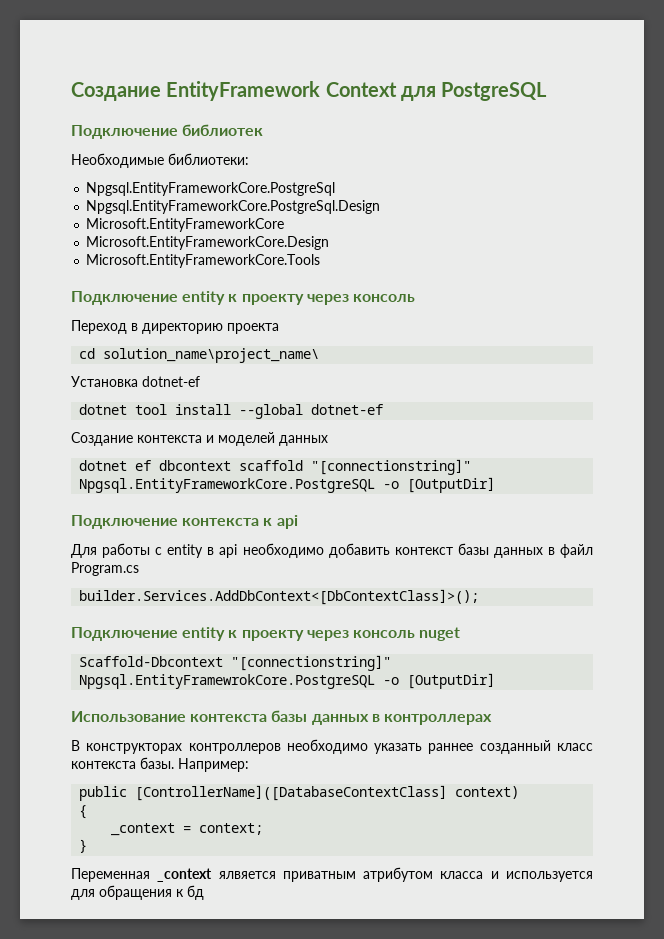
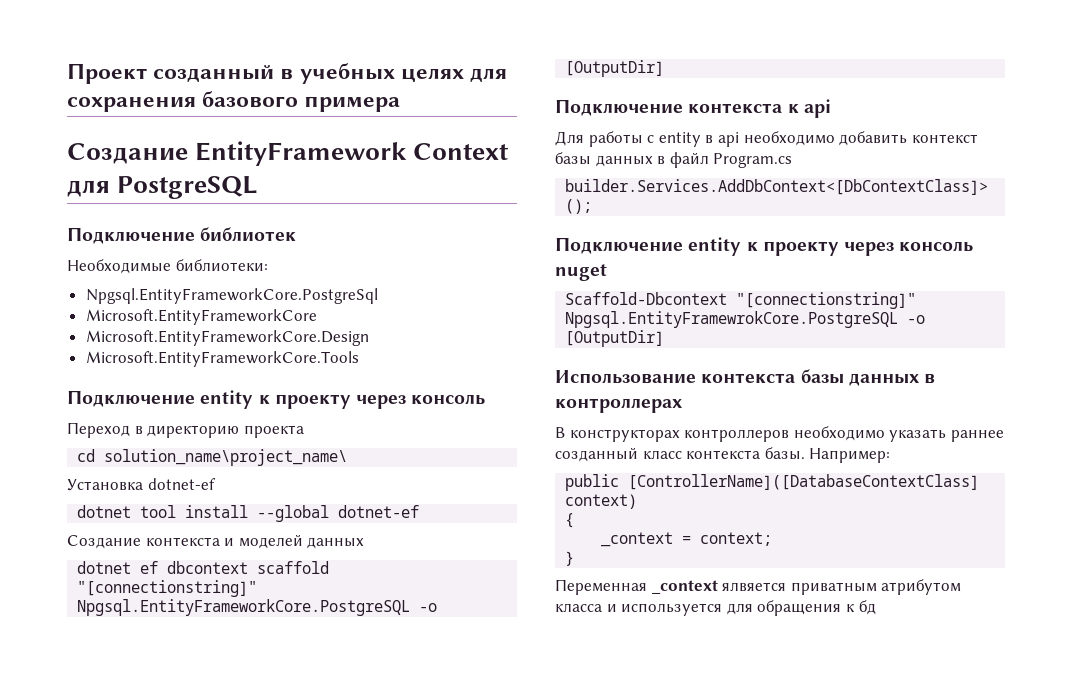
(71, 91) none -> [67,63,508,84] [67,91,401,112] Проект созданный в учебных целях для сохранения базового примера //
[86,200,381,214] // Npgsql.EntityFrameworkCore.PostgreSql.Design -> (378, 296) none

